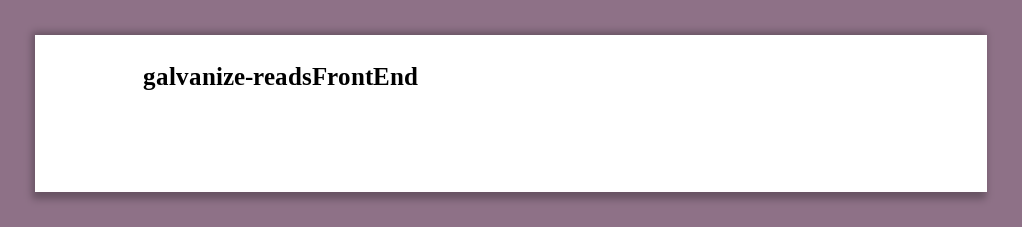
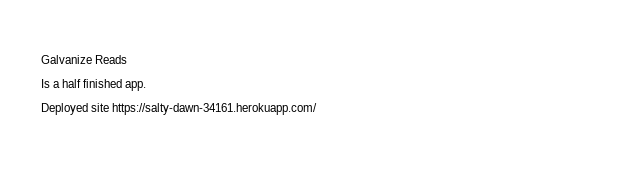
[143,67,418,90] galvanize-readsFrontEnd -> [41,55,128,64] [41,79,147,91] [41,103,318,115] Galvanize Reads // Is a half finished app. // Deployed site https://salty-dawn-34161.herokuapp.com/

